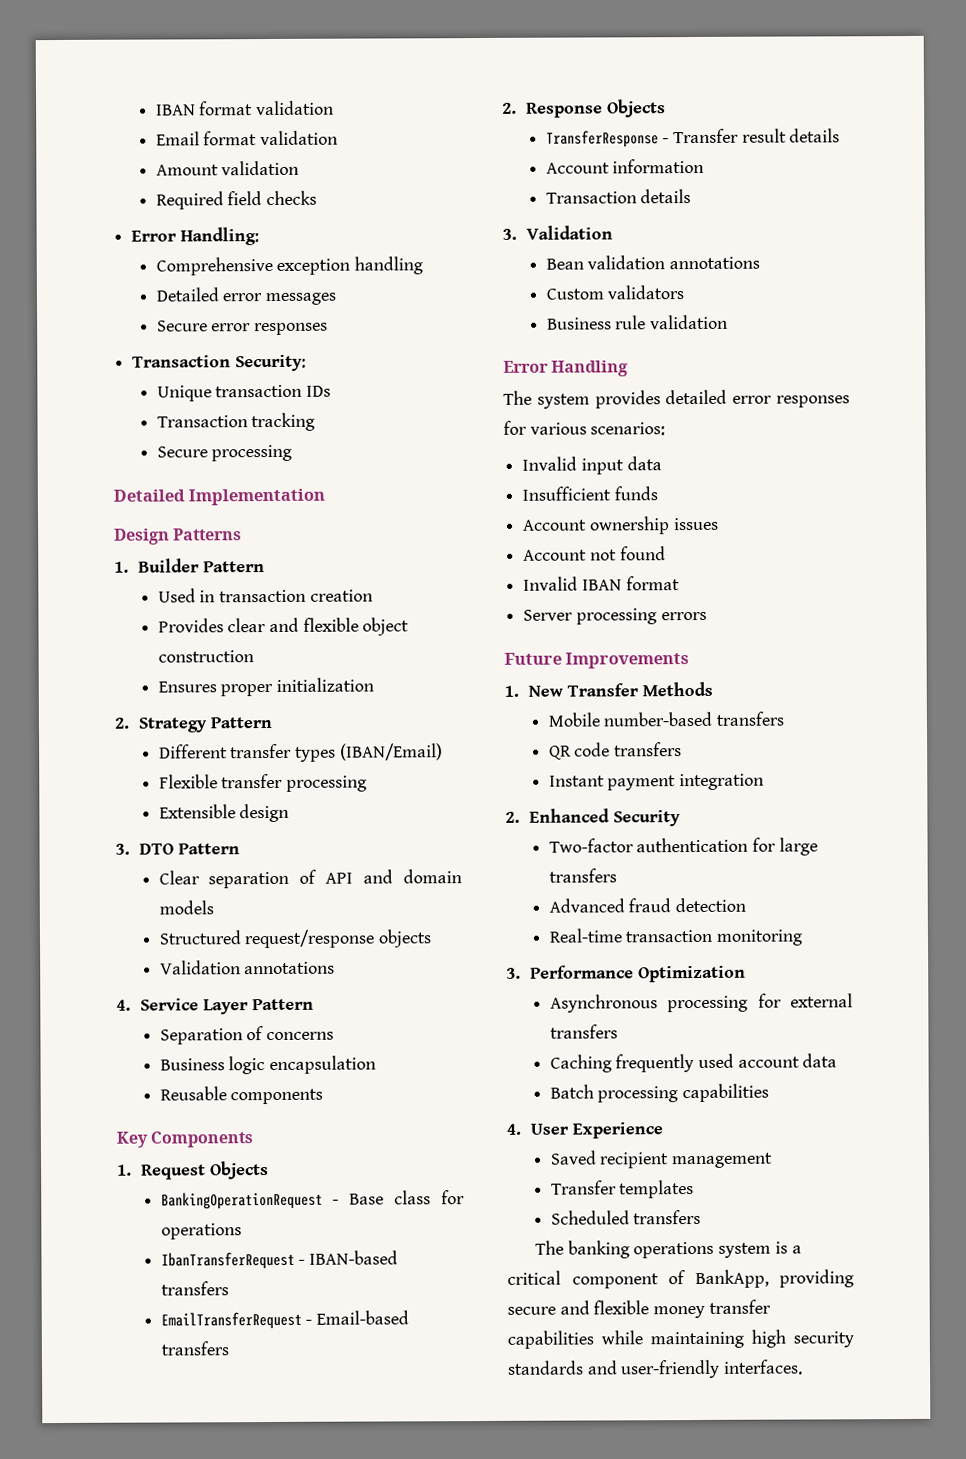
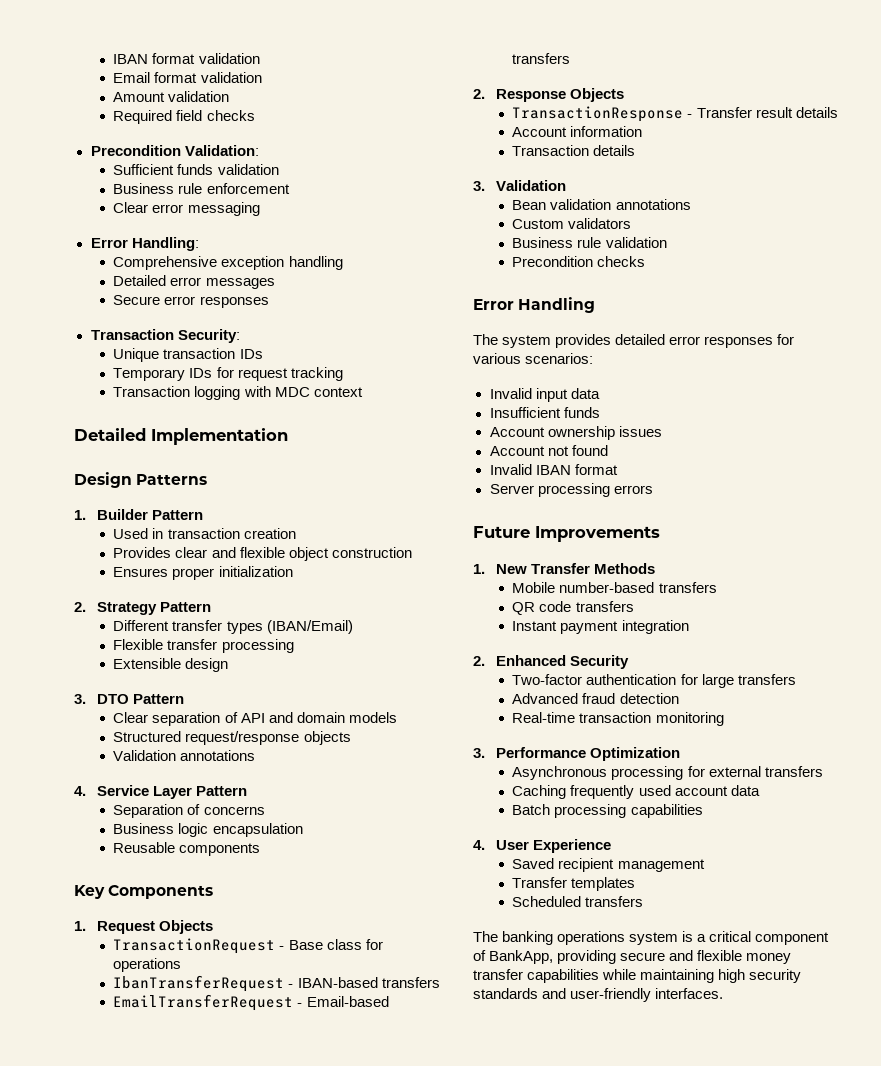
(317, 198) none -> [90,145,259,156] [113,164,279,175] [113,183,290,194] [113,202,260,216] // Precondition Validation: // Sufficient funds validation // Business rule enforcement // Clear error messaging
[156,412,316,432] [156,444,293,462] Transaction tracking // Secure processing -> [113,367,343,381] [113,386,363,400] Temporary IDs for request tracking // Transaction logging with MDC context
[160,1191,323,1210] BankingOperationRequest -> [113,938,276,954] TransactionRequest
[545,130,659,148] TransferResponse -> [512,106,684,122] TransactionResponse
(728, 322) none -> [512,256,646,267] // Precondition checks

